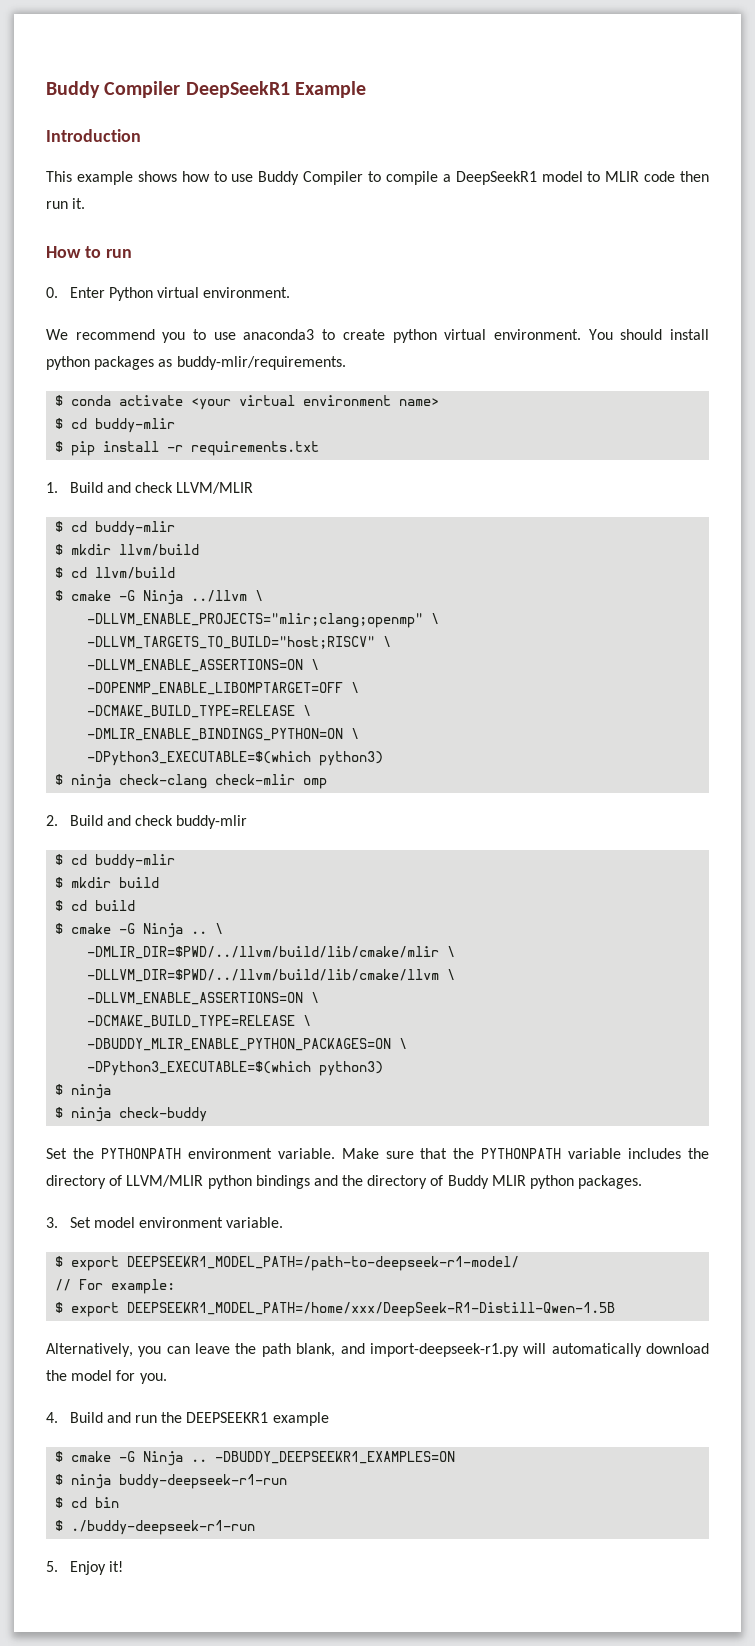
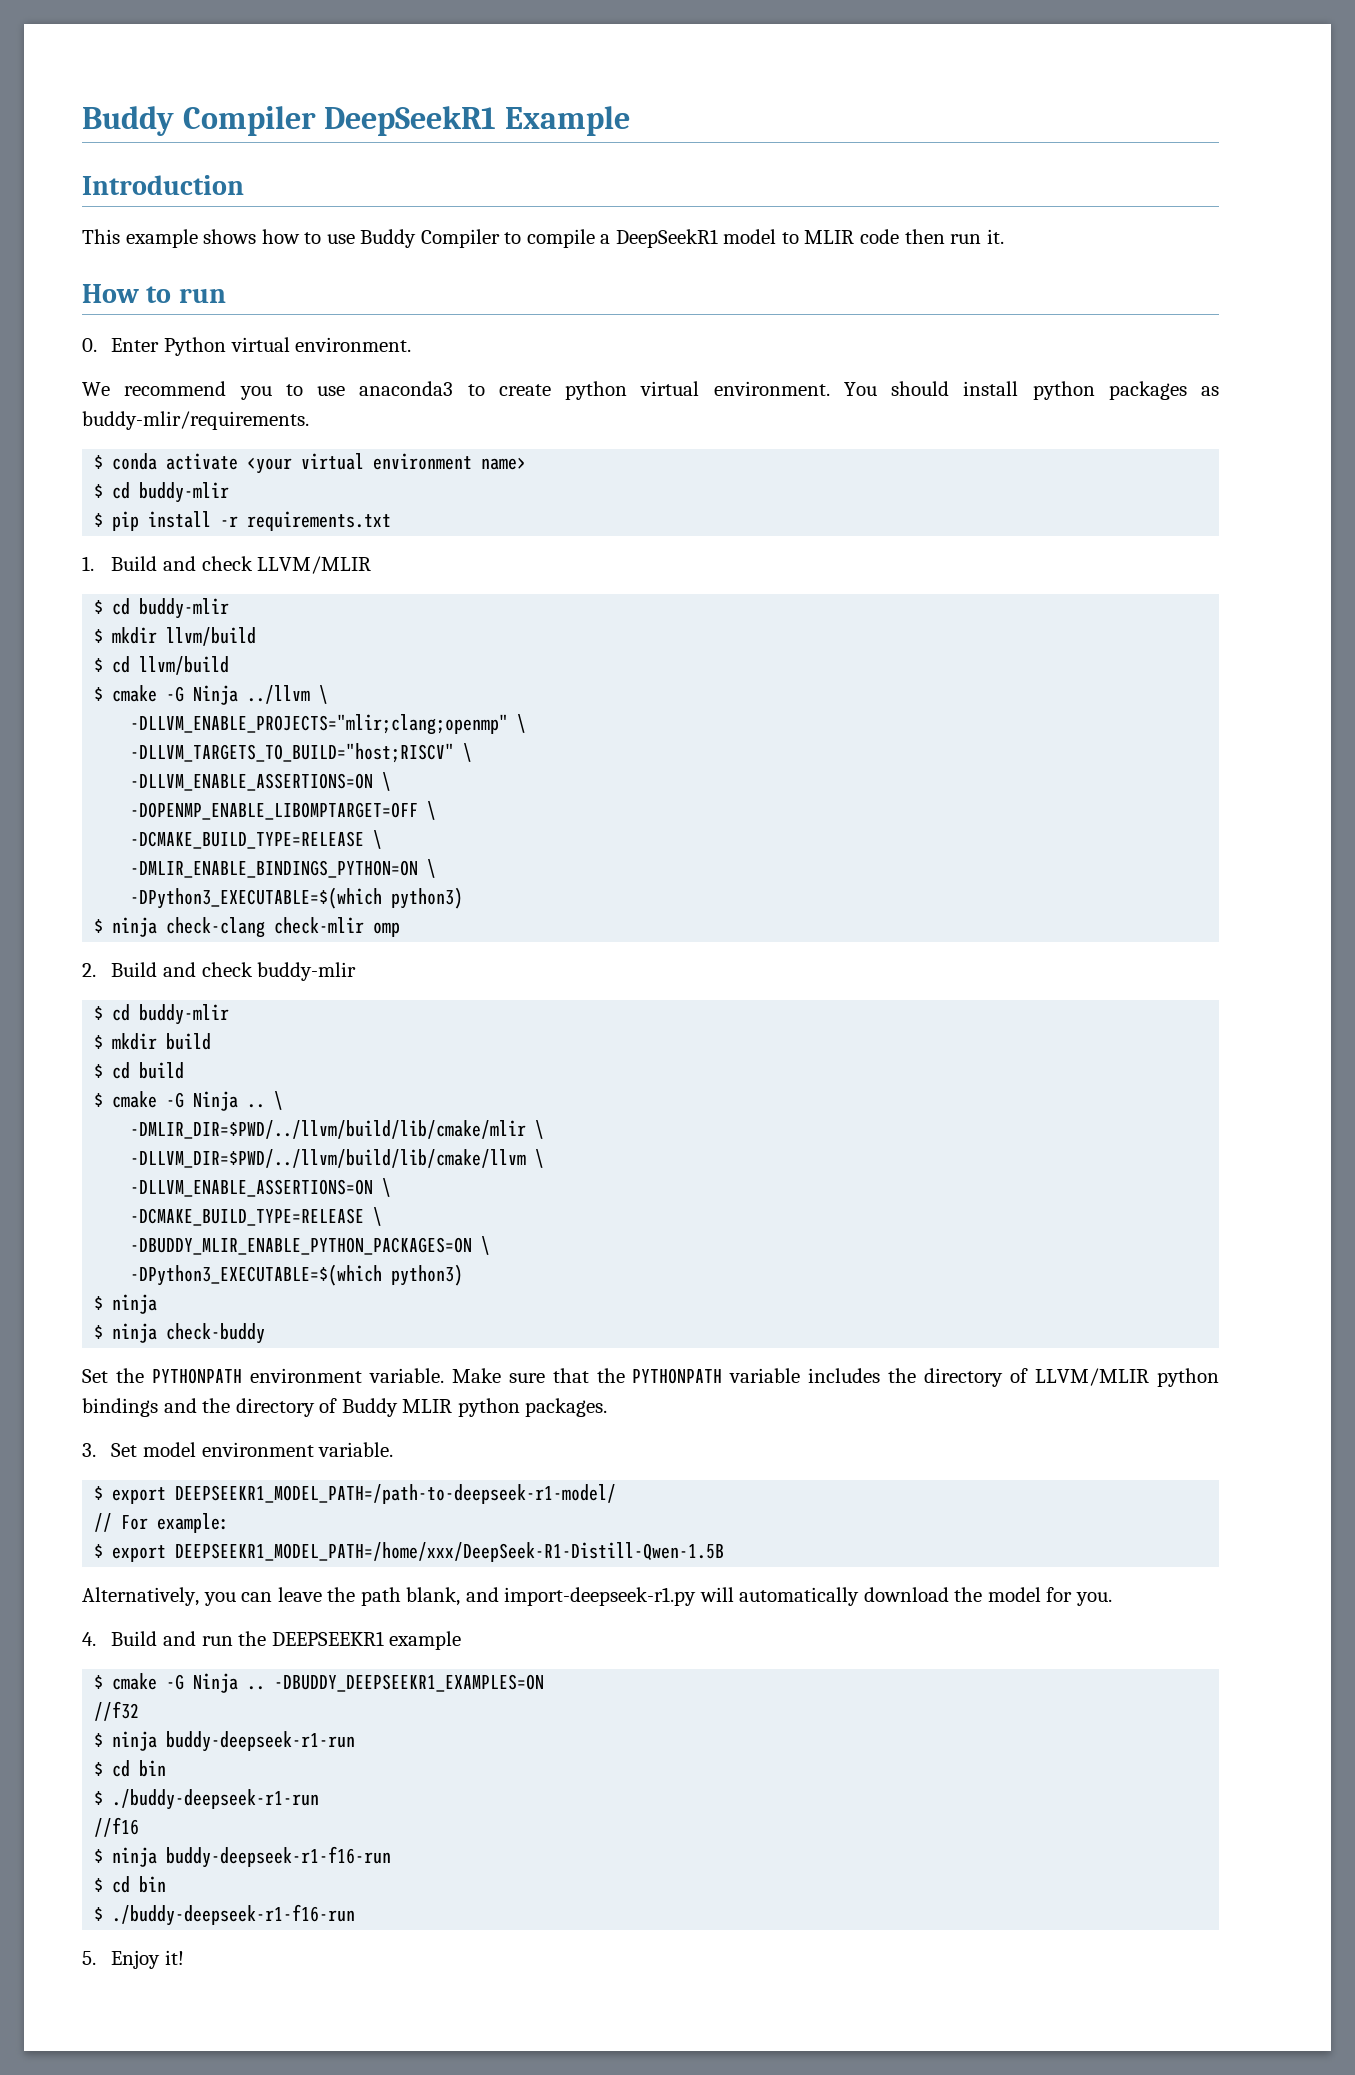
(456, 1457) none -> [94,1701,140,1721] // //f32
(256, 1527) none -> [94,1817,140,1837] [94,1846,392,1868] [94,1876,167,1893] [94,1904,356,1926] // //f16 // $ ninja buddy-deepseek-r1-f16-run // $ cd bin // $ ./buddy-deepseek-r1-f16-run

